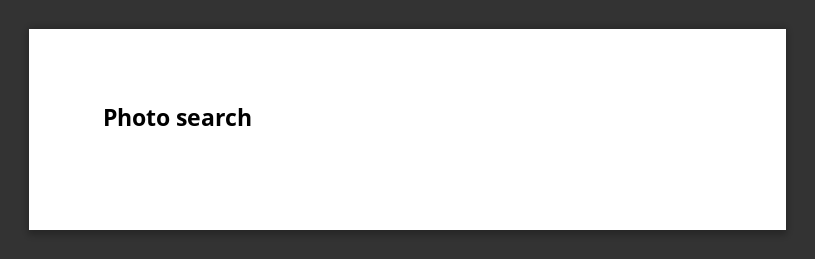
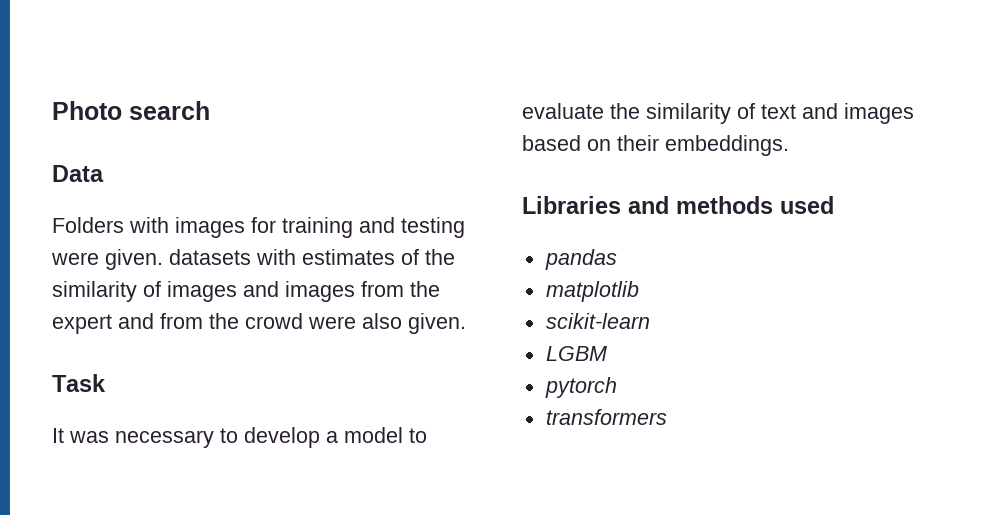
(253, 117) none -> [52,165,104,182] [52,217,465,238] [51,249,455,270] [52,281,440,302] [52,313,466,334] [52,374,106,392] [52,427,427,448] [522,103,914,124] [522,135,789,156] [522,196,834,214] [544,249,617,270] [545,281,639,302] [545,313,650,329] [545,346,607,361] [544,377,617,398] [545,409,667,425] // Data // Folders with images for training and testing were given. datasets with estimates of the similarity of images and images from the expert and from the crowd were also given. // Task // It was necessary to develop a model to evaluate the similarity of text and images based on their embeddings. // Libraries and methods used // pandas // matplotlib // scikit-learn // LGBM // pytorch // transformers

